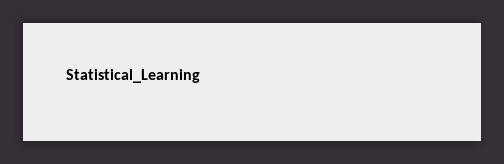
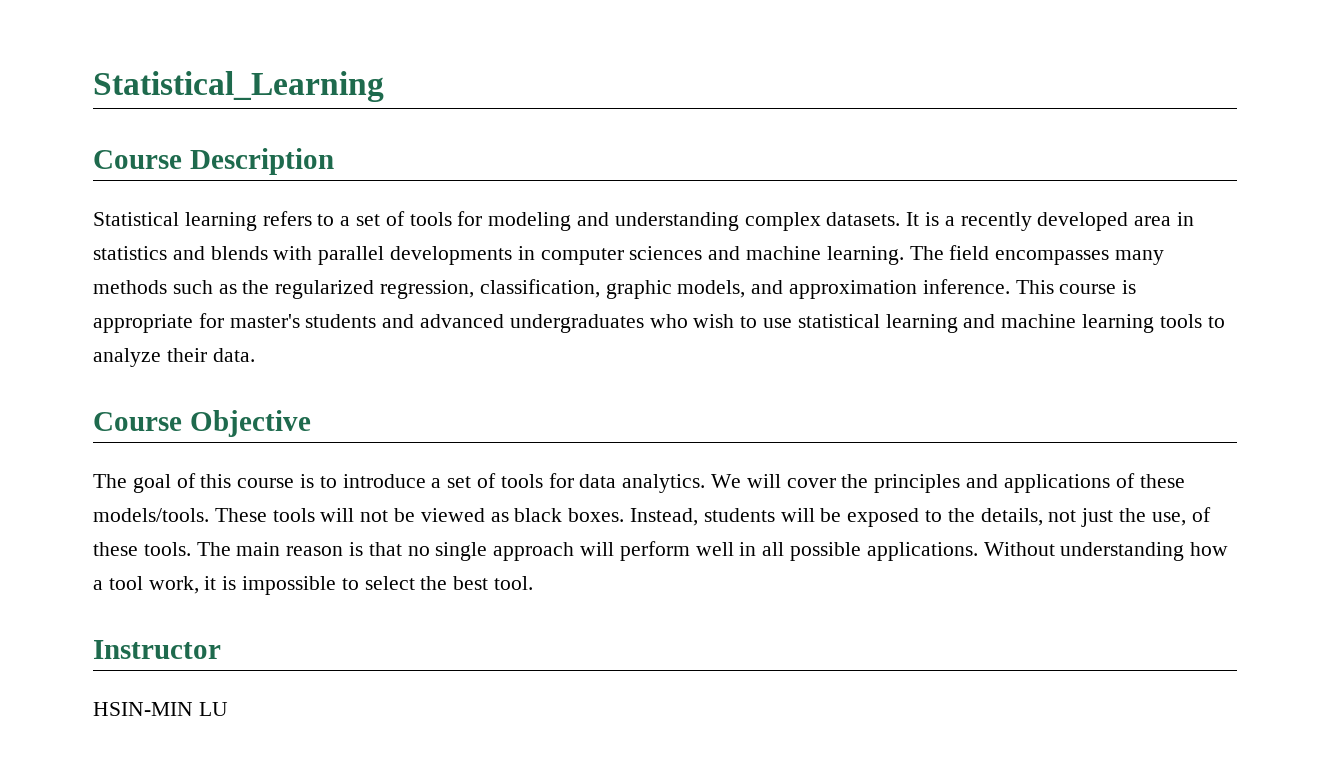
(200, 76) none -> [93,148,334,175] [93,211,1195,231] [93,245,1165,265] [93,279,1137,299] [93,313,1225,333] [93,348,255,367] [93,410,311,437] [93,473,1185,493] [93,507,1211,527] [93,541,1229,561] [93,576,534,595] [93,640,221,659] [93,702,228,716] // Course Description // Statistical learning refers to a set of tools for modeling and understanding complex datasets. It is a recently developed area in statistics and blends with parallel developments in computer sciences and machine learning. The field encompasses many methods such as the regularized regression, classification, graphic models, and approximation inference. This course is appropriate for master's students and advanced undergraduates who wish to use statistical learning and machine learning tools to analyze their data. // Course Objective // The goal of this course is to introduce a set of tools for data analytics. We will cover the principles and applications of these models/tools. These tools will not be viewed as black boxes. Instead, students will be exposed to the details, not just the use, of these tools. The main reason is that no single approach will perform well in all possible applications. Without understanding how a tool work, it is impossible to select the best tool. // Instructor // HSIN-MIN LU

